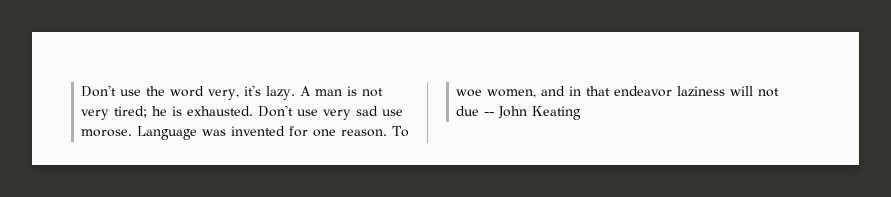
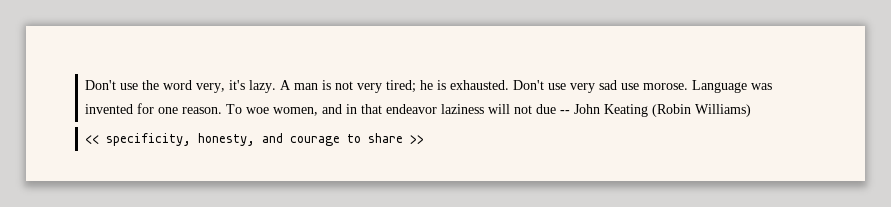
(582, 113) none -> [652,104,752,117] [85,133,425,146] (Robin Williams) // << specificity, honesty, and courage to share >>

